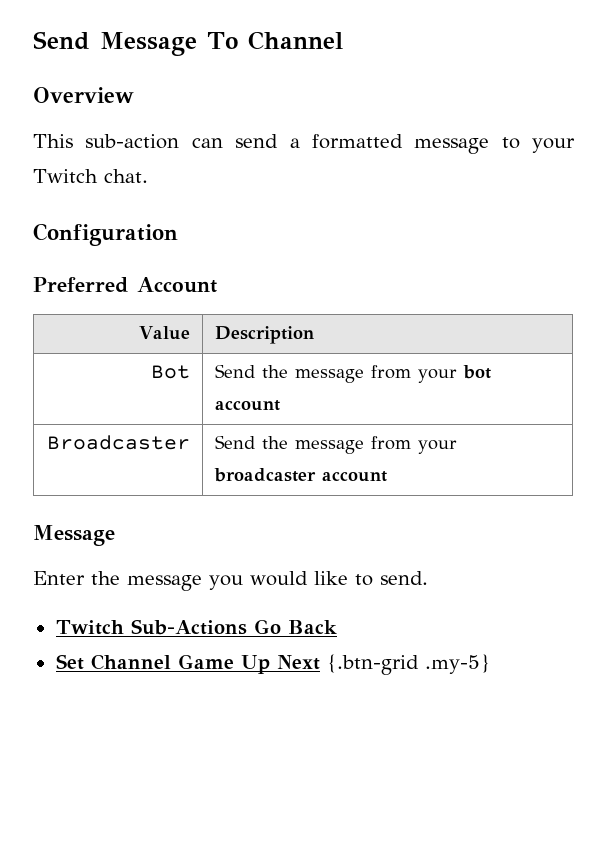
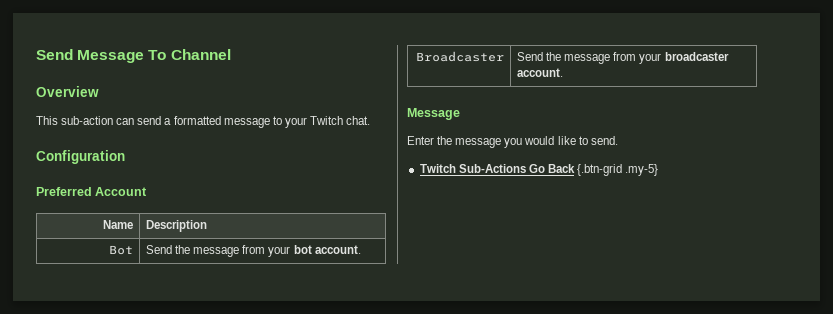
[139,326,191,340] Value -> [102,220,133,229] Name
[214,400,280,411] account -> [314,245,361,254] account.
[321,471,387,482] account -> [517,68,564,77] account.
[55,654,320,674] // Set Channel Game Up Next -> (575, 168) none

